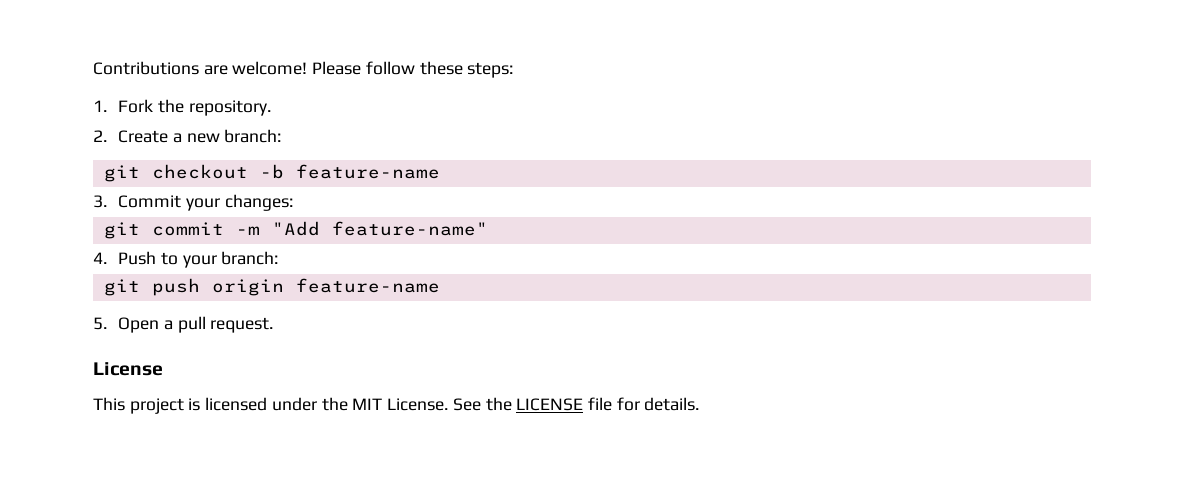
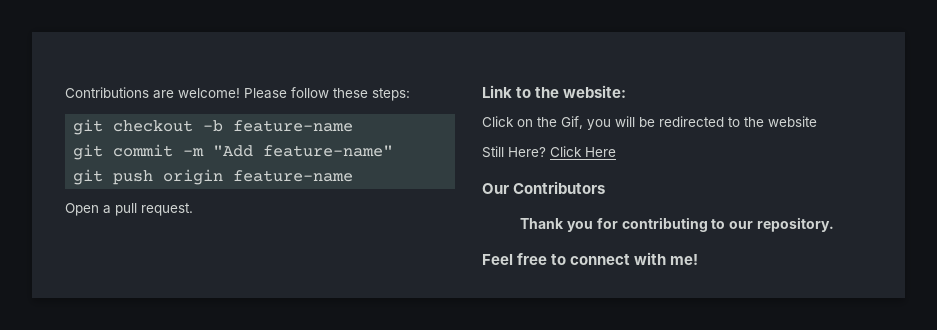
[93,99,271,116] [93,129,282,143] // 1. Fork the repository. // 2. Create a new branch: -> (410, 94) none
[93,194,293,211] // 3. Commit your changes: -> (354, 126) none
[93,251,279,268] // 4. Push to your branch: -> (394, 151) none
[93,317,107,330] 5. -> (354, 176) none
[93,362,163,376] [93,397,700,414] License // This project is licensed under the MIT License. See the LICENSE file for details. -> [482,85,627,98] [482,116,817,130] [482,146,616,158] [482,181,606,194] [520,217,834,232] [482,252,699,265] Link to the website: // Click on the Gif, you will be redirected to the website // Still Here? Click Here // Our Contributors // Thank you for contributing to our repository. // Feel free to connect with me!

